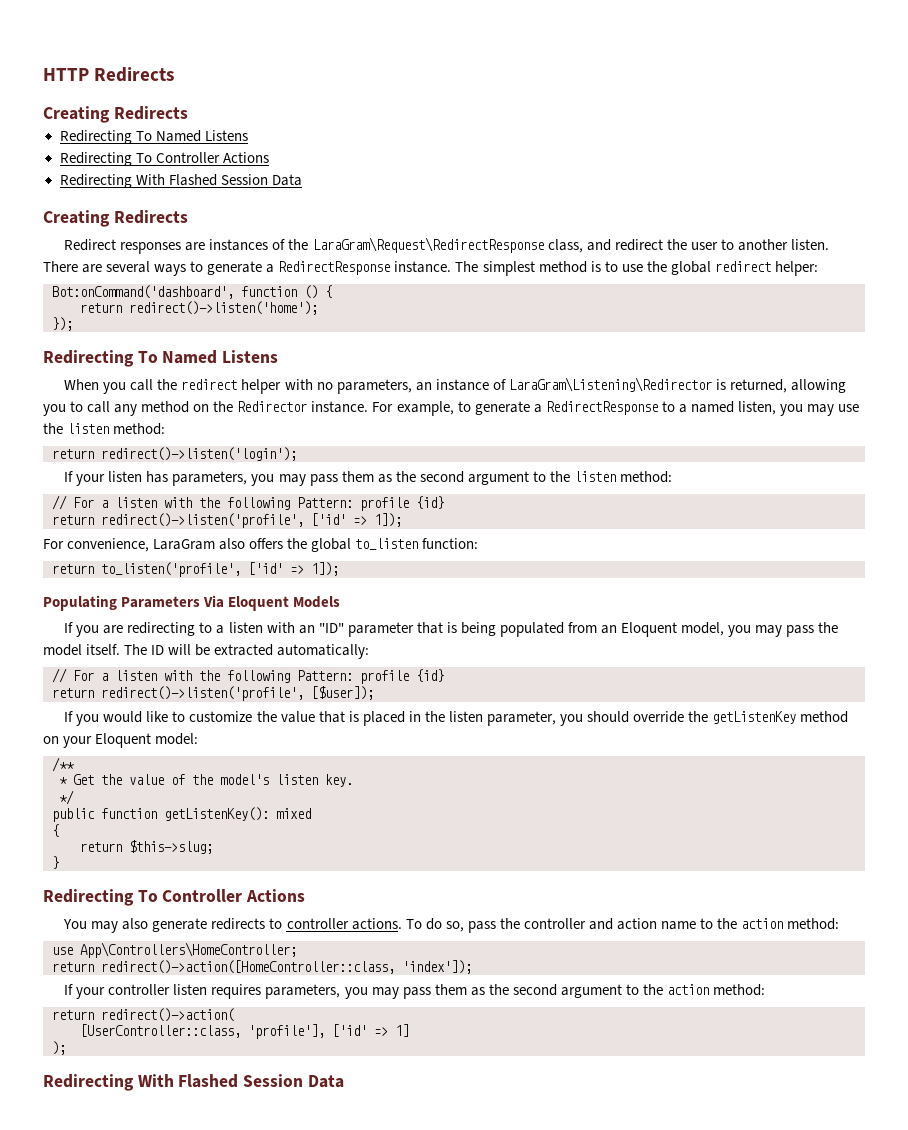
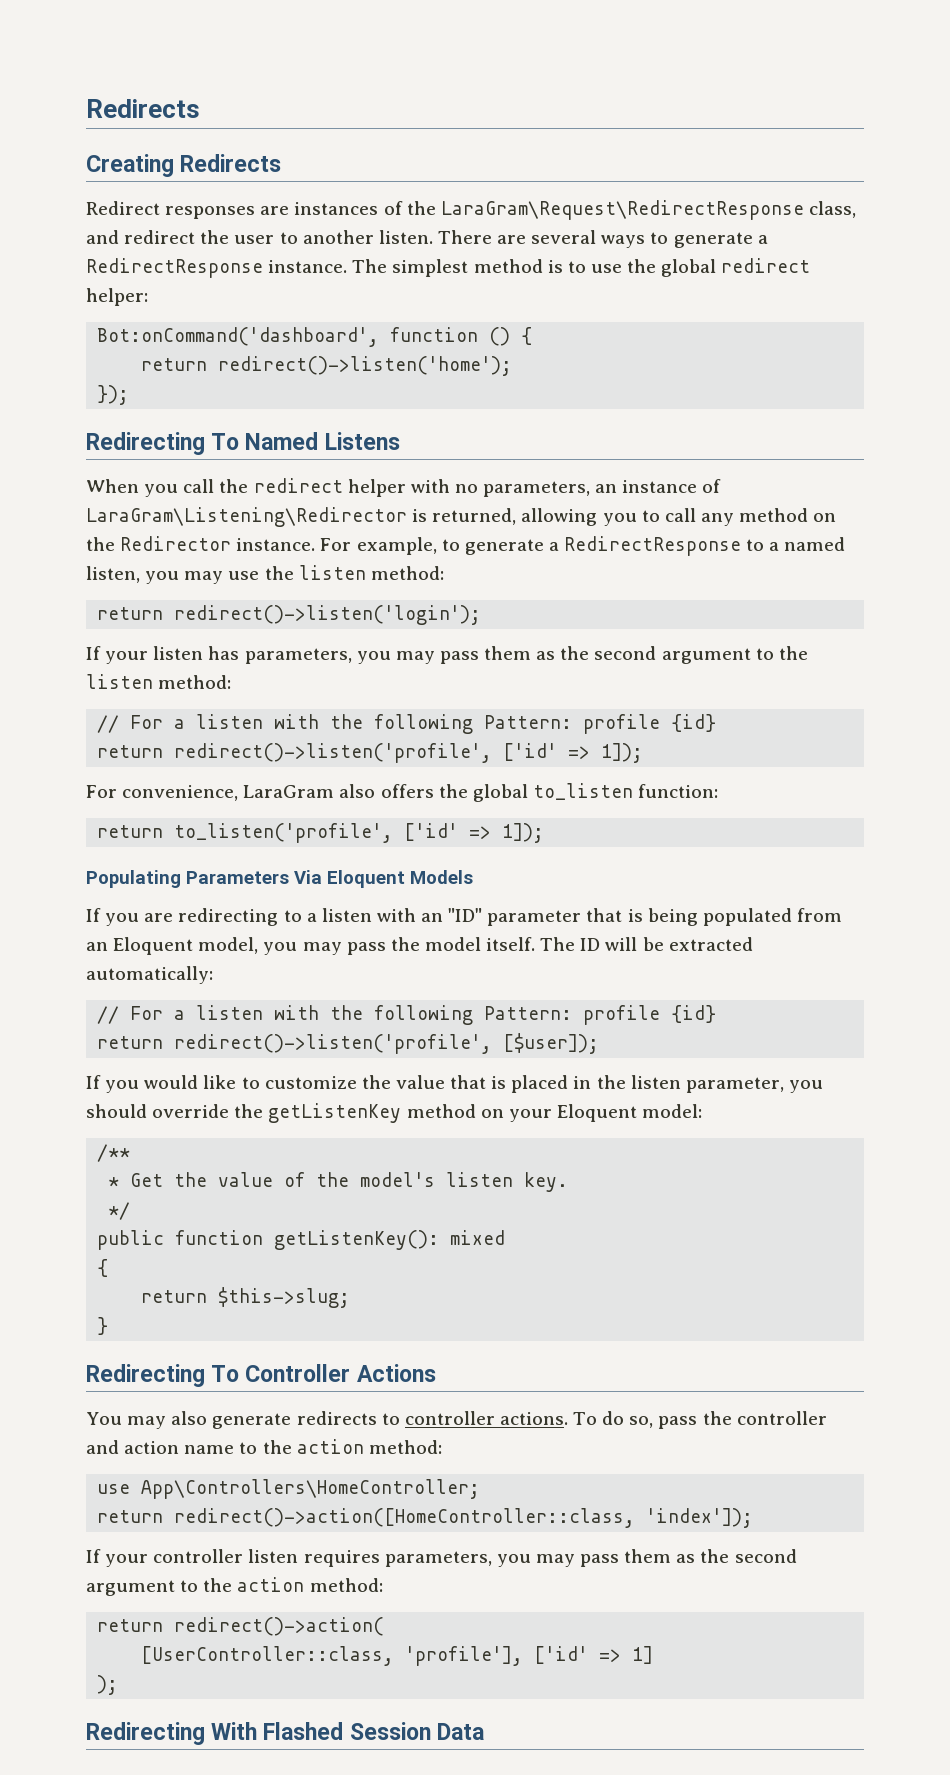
[43,68,89,81] HTTP -> (86, 108) none
[59,130,248,144] [59,152,269,166] [59,174,302,188] [43,210,188,227] // Redirecting To Named Listens // Redirecting To Controller Actions // Redirecting With Flashed Session Data // Creating Redirects -> (282, 163) none

